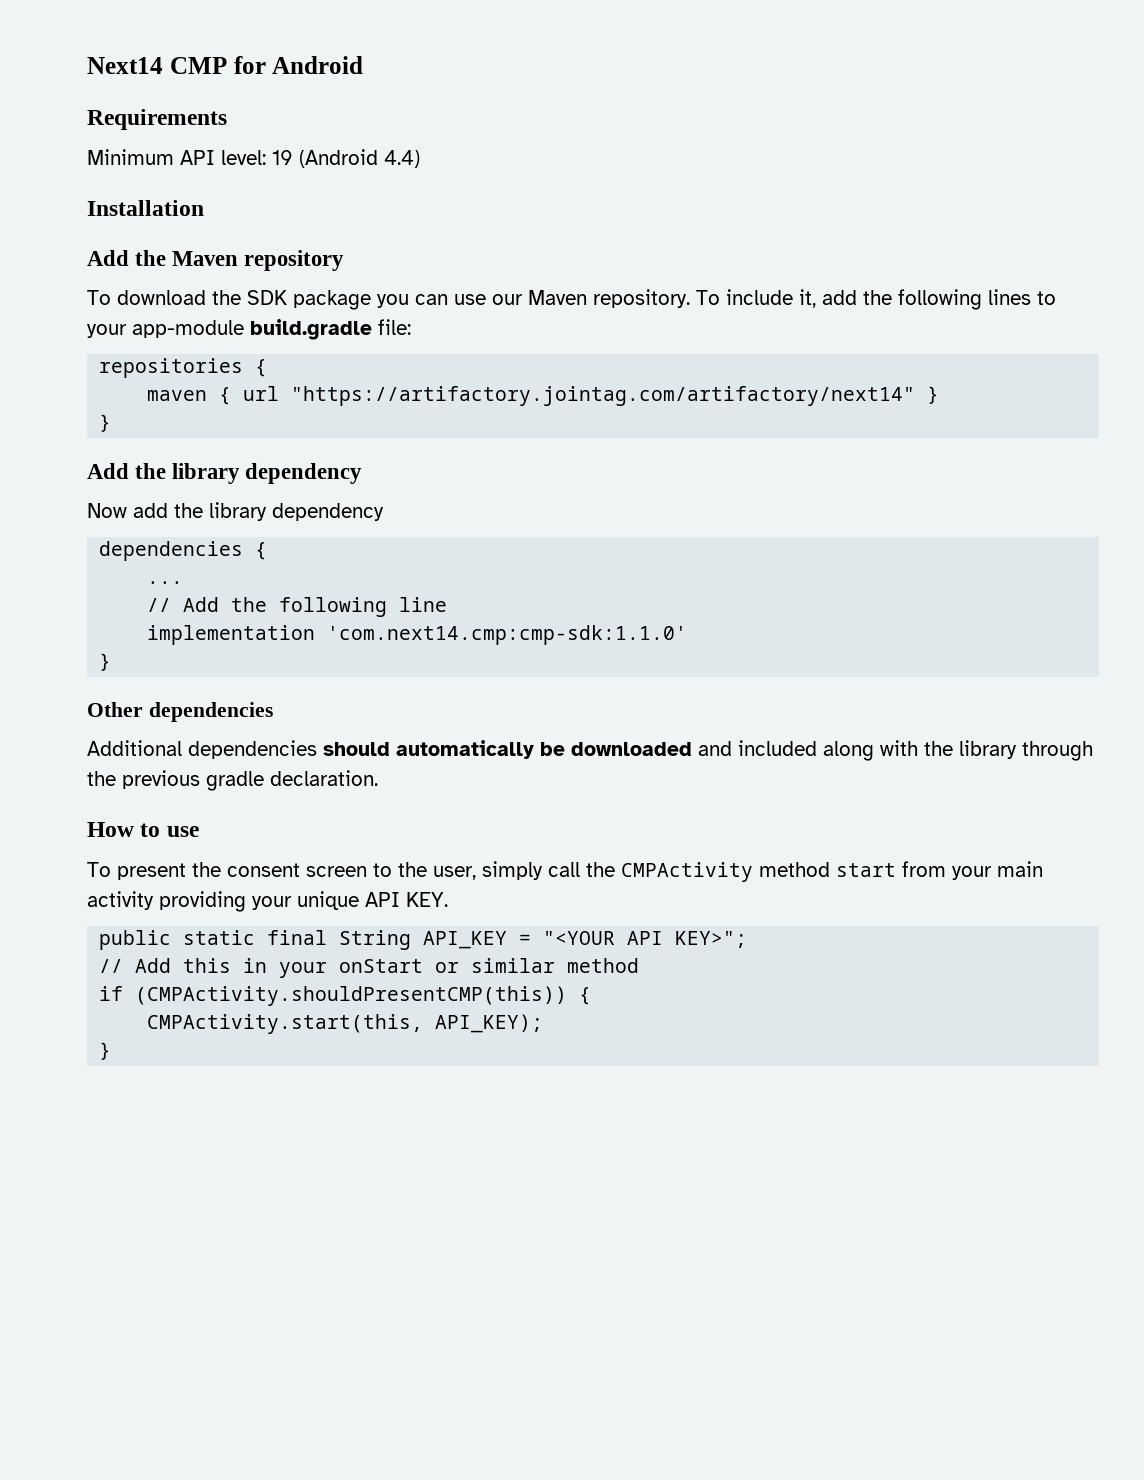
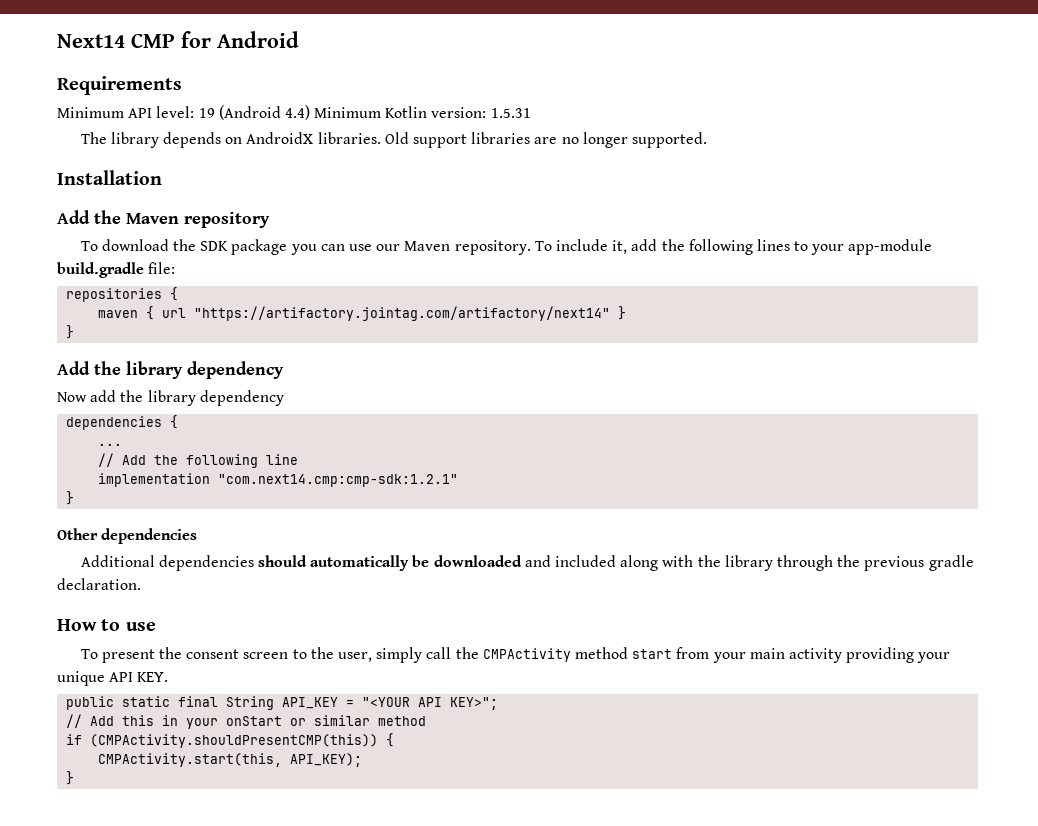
(420, 159) none -> [314,106,531,118] [80,132,707,148] Minimum Kotlin version: 1.5.31 // The library depends on AndroidX libraries. Old support libraries are no longer supported.
[327,625,688,645] 'com.next14.cmp:cmp-sdk:1.1.0' -> [218,474,459,487] "com.next14.cmp:cmp-sdk:1.2.1"

